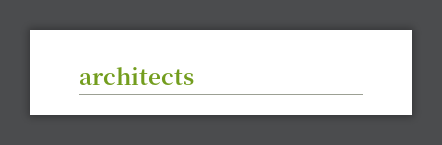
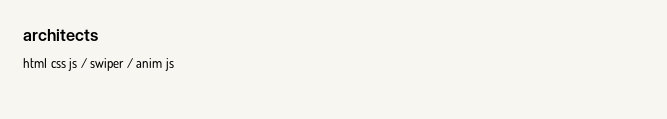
(194, 76) none -> [23,58,174,71] // html css js / swiper / anim js

